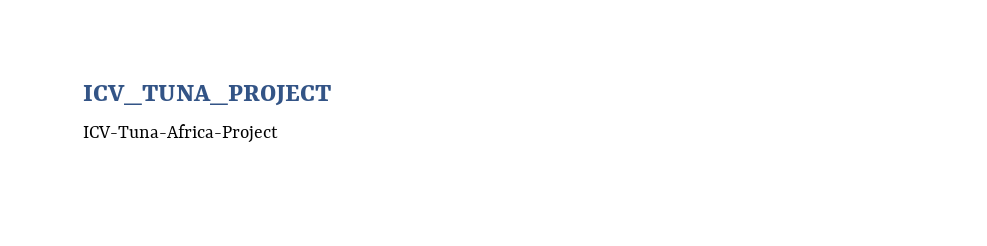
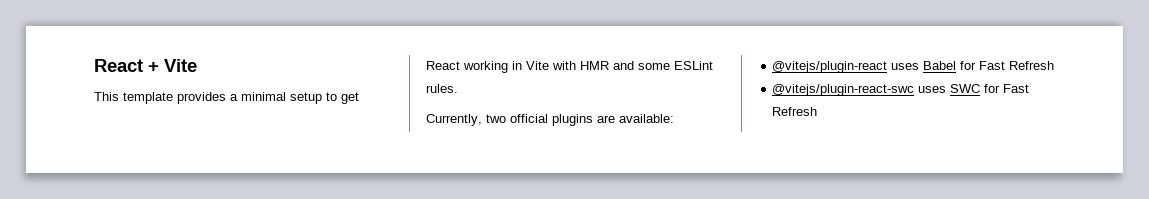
[83,85,331,106] [83,124,278,143] ICV_TUNA_PROJECT // ICV-Tuna-Africa-Project -> [94,59,197,72] [94,92,359,104] [426,61,713,73] [426,84,458,93] [426,114,674,126] [772,61,1055,73] [772,84,1030,96] [772,107,818,116] React + Vite // This template provides a minimal setup to get React working in Vite with HMR and some ESLint rules. // Currently, two official plugins are available: // @vitejs/plugin-react uses Babel for Fast Refresh // @vitejs/plugin-react-swc uses SWC for Fast Refresh

